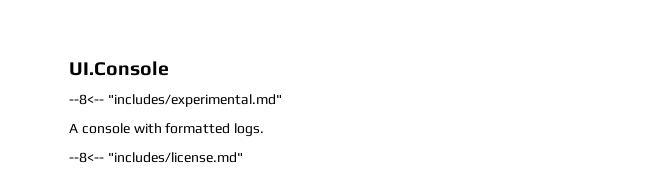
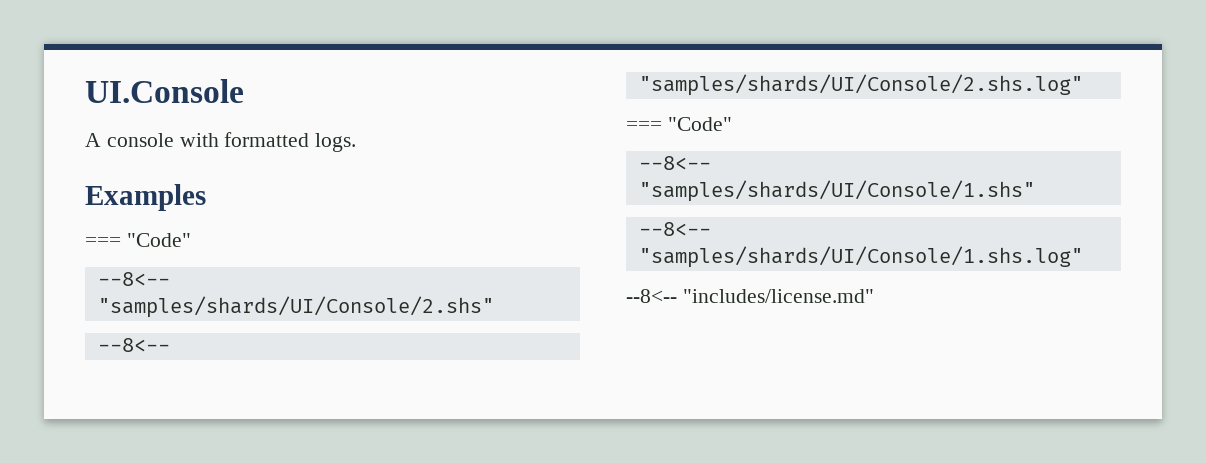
[69,94,282,107] // --8<-- "includes/experimental.md" -> (244, 91) none
(265, 130) none -> [85,184,206,211] [85,233,191,247] [97,272,170,286] [97,296,494,318] [97,338,170,352] [638,74,1083,96] [626,117,732,131] [638,156,711,170] [638,180,1035,202] [638,222,711,236] [638,246,1083,268] // Examples // === "Code" // --8<-- "samples/shards/UI/Console/2.shs" // --8<-- "samples/shards/UI/Console/2.shs.log" // === "Code" // --8<-- "samples/shards/UI/Console/1.shs" // --8<-- "samples/shards/UI/Console/1.shs.log"

